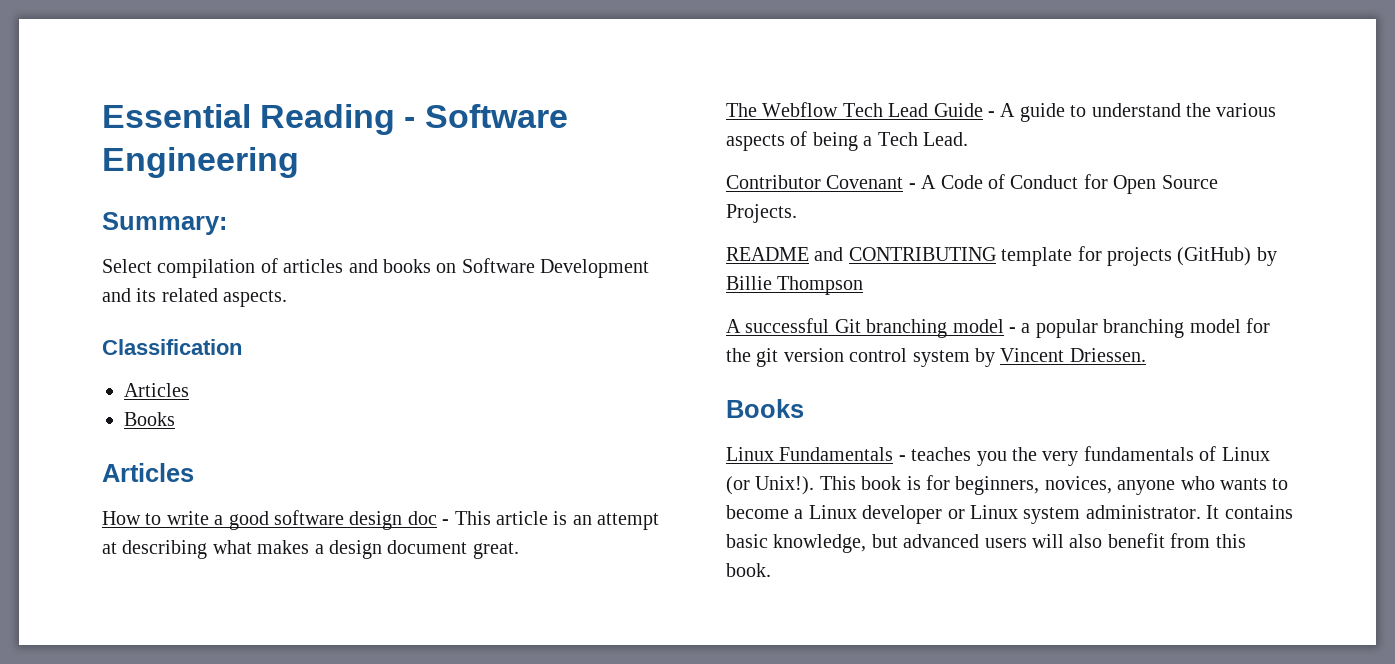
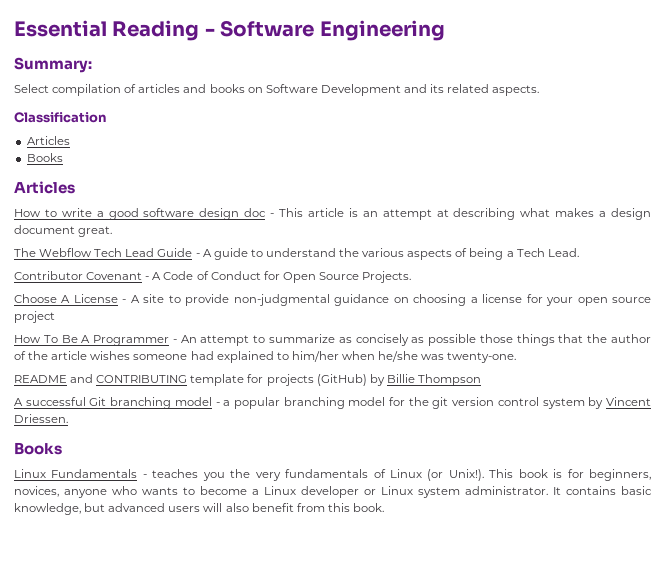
(797, 213) none -> [14,294,651,306] [14,311,55,323] [14,334,652,346] [14,351,517,363] // Choose A License - A site to provide non-judgmental guidance on choosing a license for your open source project // How To Be A Programmer - An attempt to summarize as concisely as possible those things that the author of the article wishes someone had explained to him/her when he/she was twenty-one.

